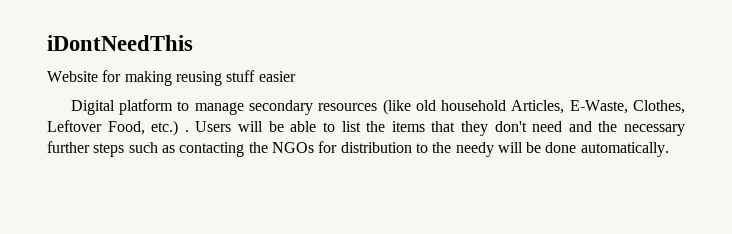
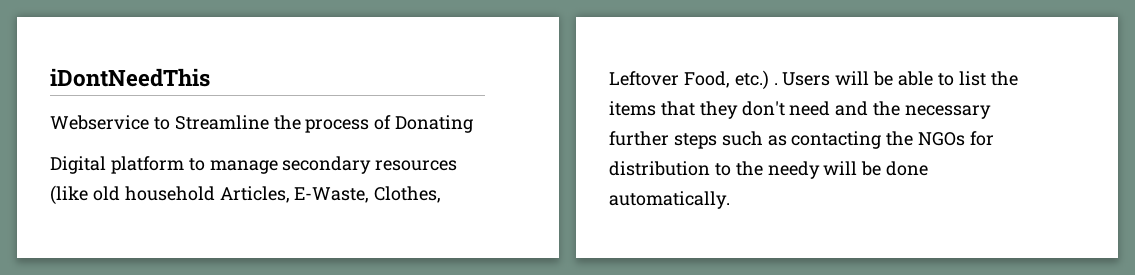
[47,70,296,86] Website for making reusing stuff easier -> [50,115,474,133] Webservice to Streamline the process of Donating

